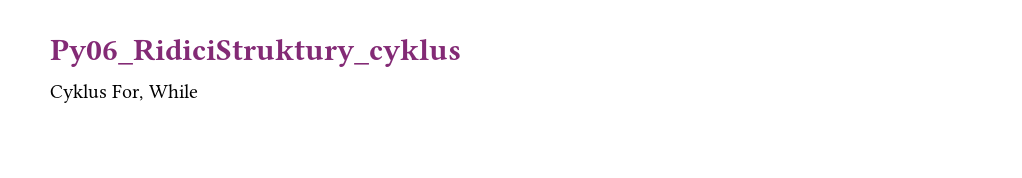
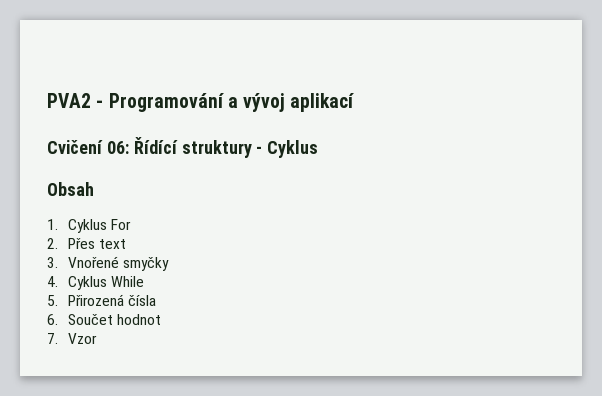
[50,39,461,67] [50,84,198,103] Py06_RidiciStruktury_cyklus // Cyklus For, While -> [47,93,355,112] [47,137,319,158] [47,182,94,196] [47,219,132,233] [47,238,127,249] [47,256,170,271] [47,276,145,290] [47,294,157,306] [47,314,162,325] [47,333,98,344] PVA2 - Programování a vývoj aplikací // Cvičení 06: Řídící struktury - Cyklus // Obsah // 1. Cyklus For // 2. Přes text // 3. Vnořené smyčky // 4. Cyklus While // 5. Přirozená čísla // 6. Součet hodnot // 7. Vzor

